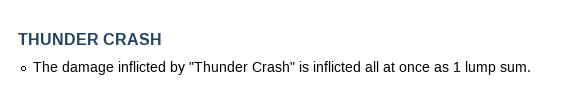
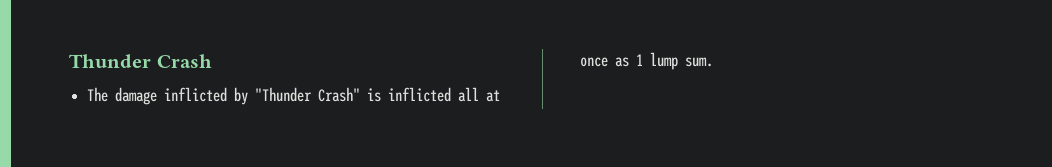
[18,33,163,45] THUNDER CRASH -> [69,54,212,68] Thunder Crash

